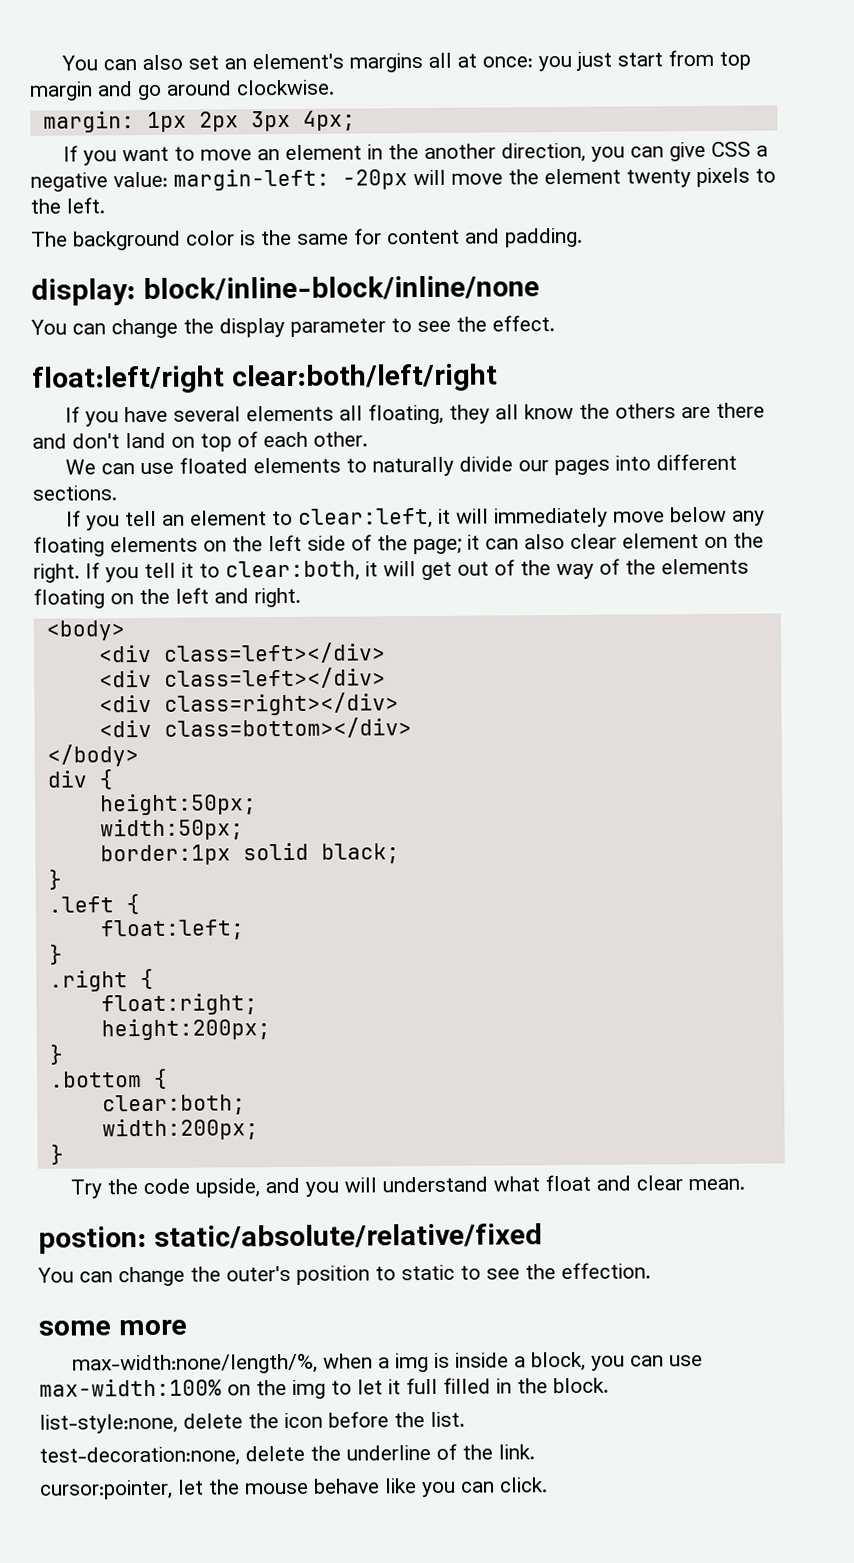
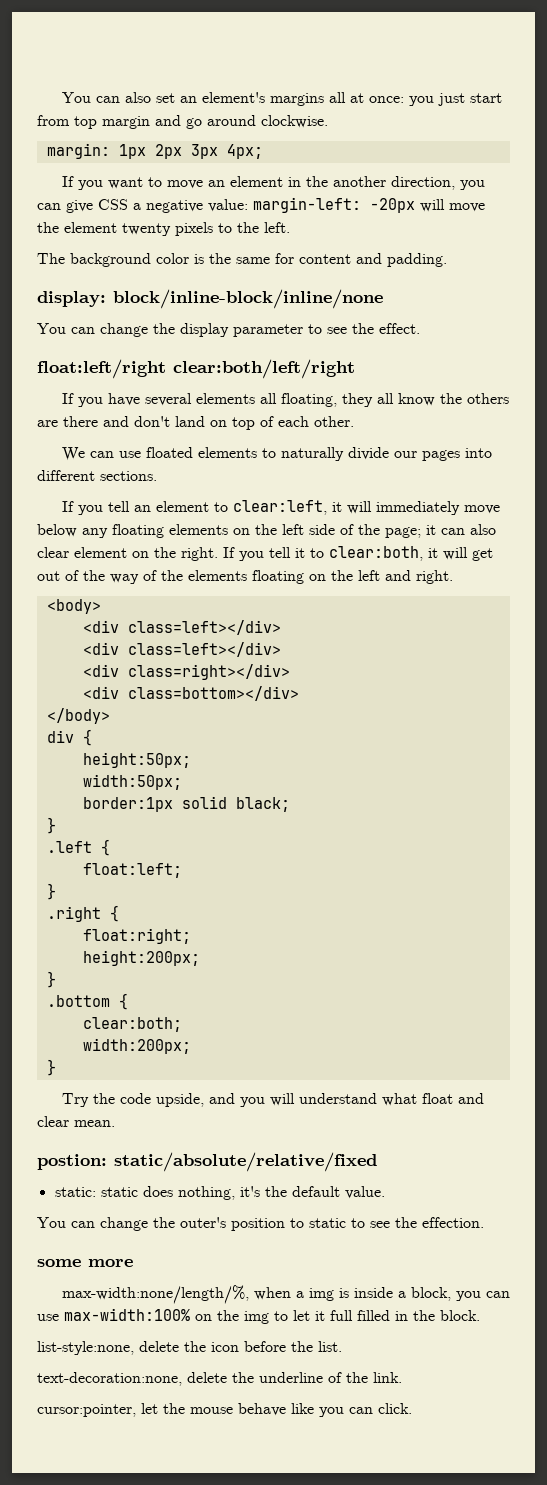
(543, 1236) none -> [54,1186,385,1200] // static: static does nothing, it's the default value.
[39,1446,240,1467] test-decoration:none, -> [37,1372,182,1386] text-decoration:none,

